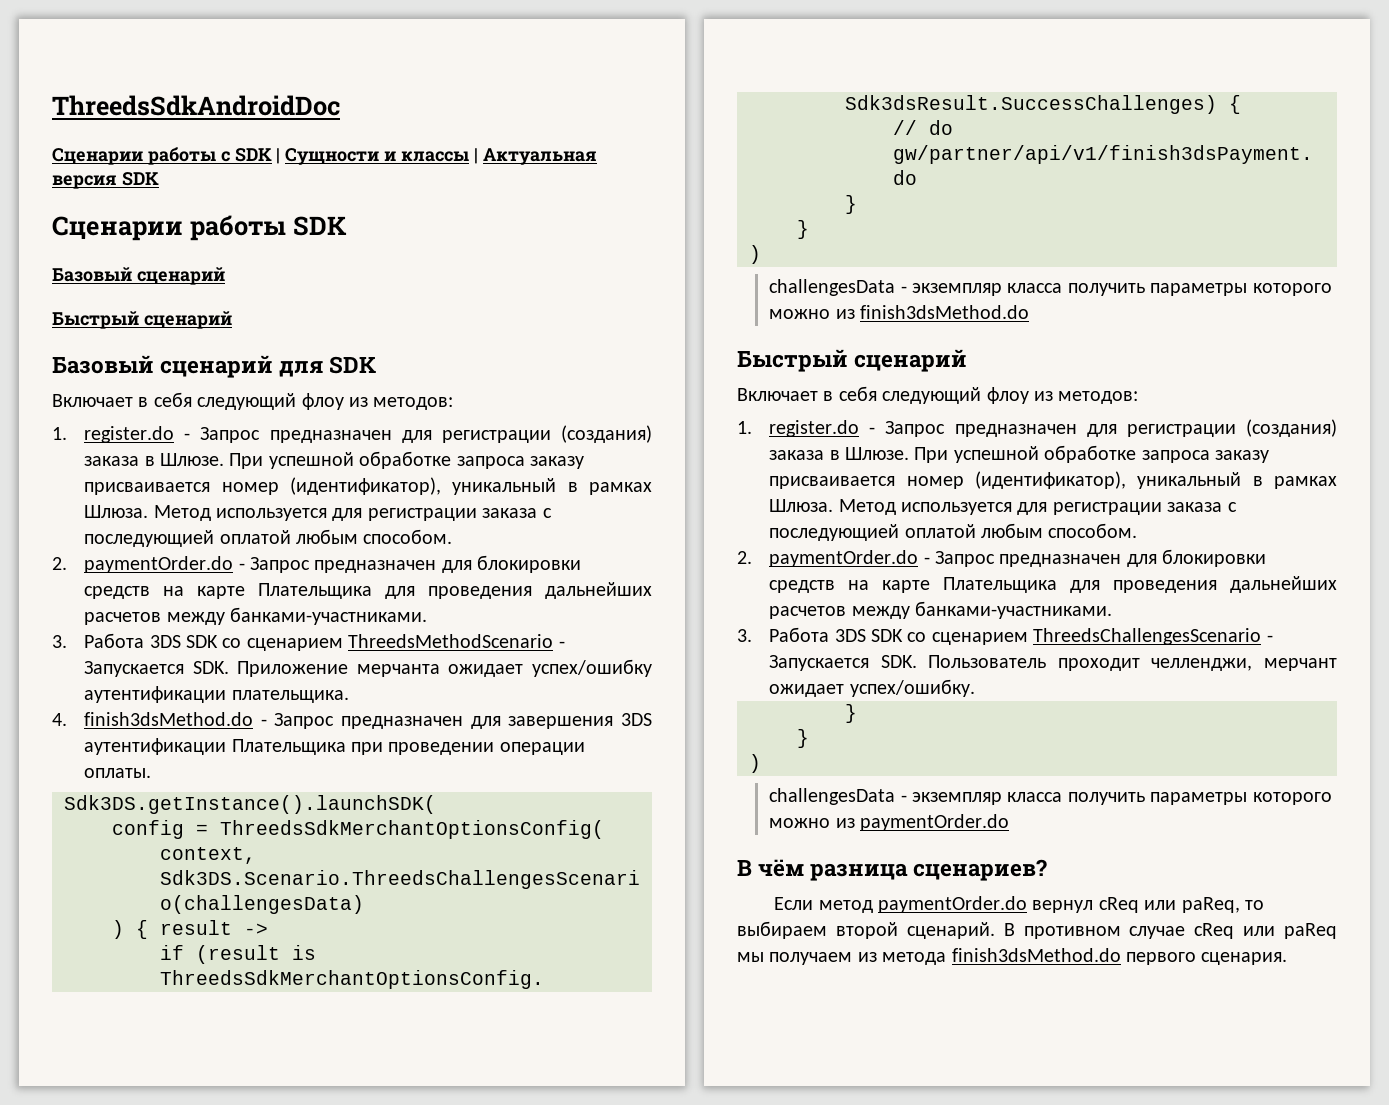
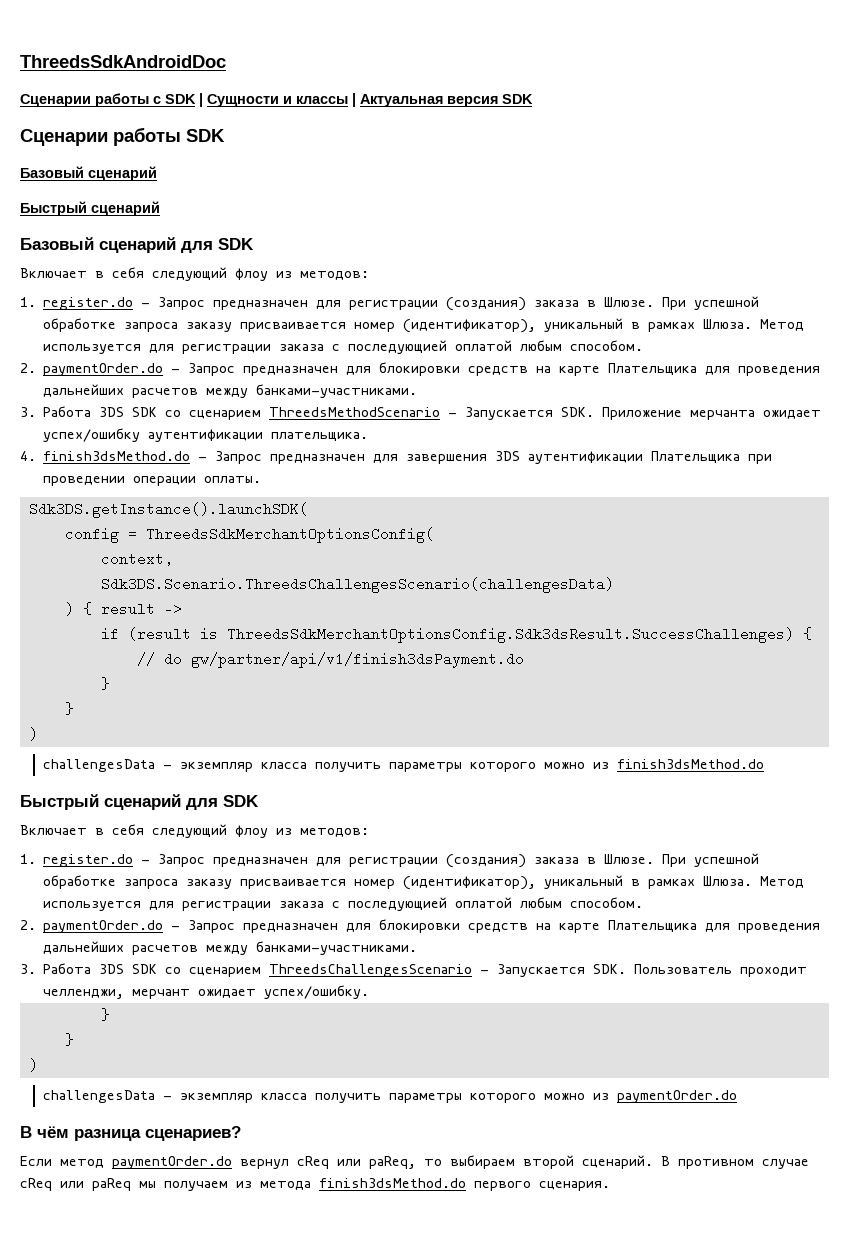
(968, 360) none -> [186,795,259,810] для SDK

